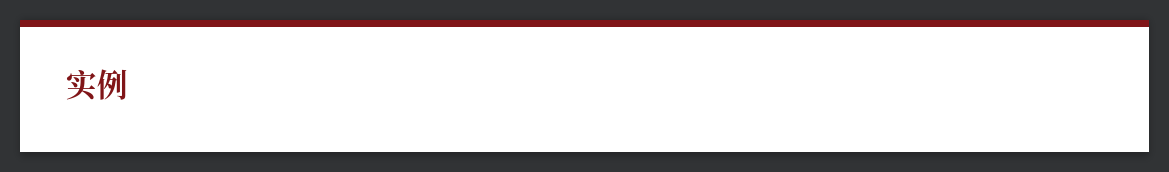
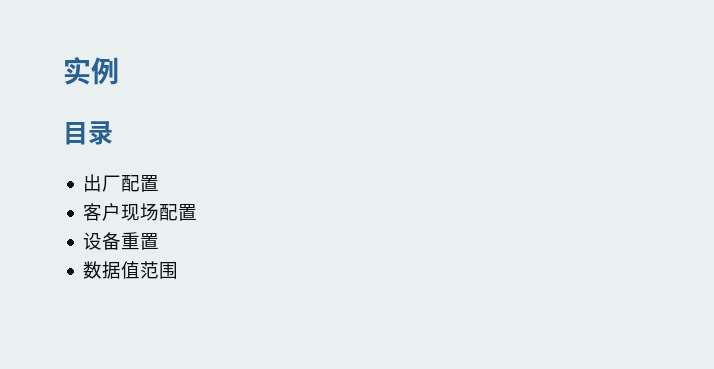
(128, 84) none -> [63,121,113,145] [83,174,160,192] [83,203,198,221] [83,232,160,250] [83,261,179,279] // 目录 // 出厂配置 // 客户现场配置 // 设备重置 // 数据值范围

